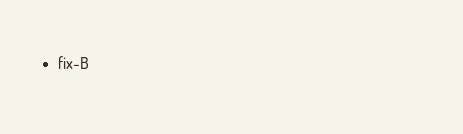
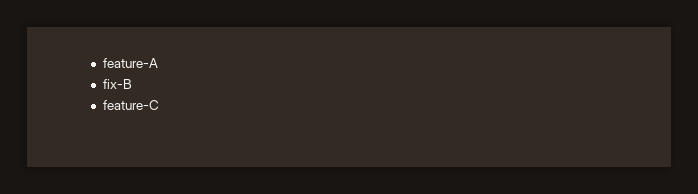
(57, 62) none -> [102,58,158,68] feature-A //
(89, 62) none -> [102,100,159,110] // feature-C

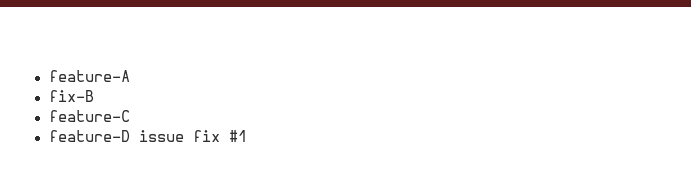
(159, 105) none -> [48,130,247,142] // feature-D issue fix #1

